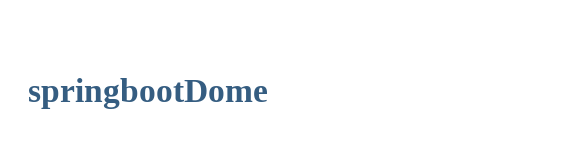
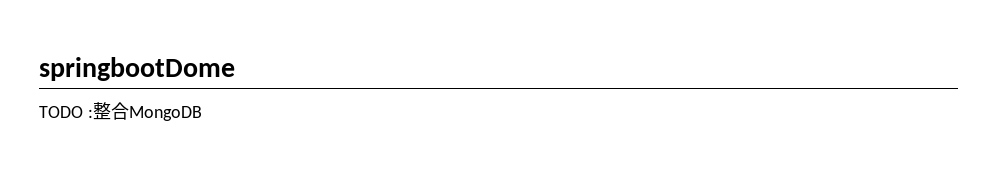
(268, 93) none -> [39,102,202,121] // TODO :整合MongoDB

